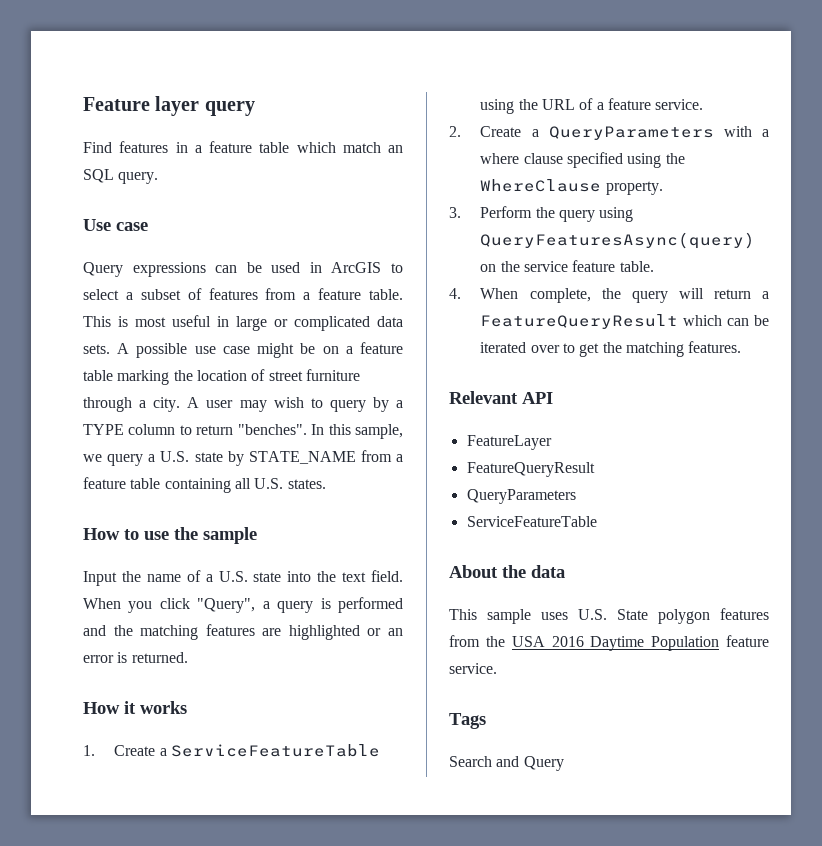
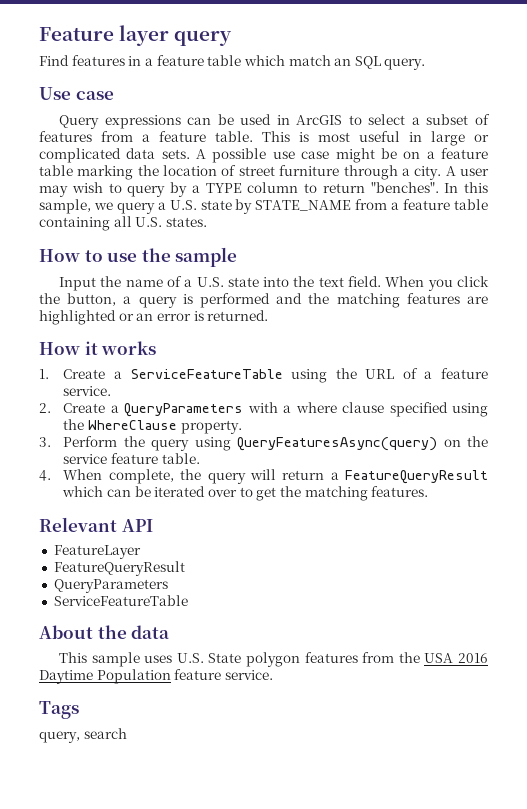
[197,598,256,613] "Query", -> [39,293,117,306] the button,
[449,756,564,771] Search and Query -> [39,728,127,743] query, search

